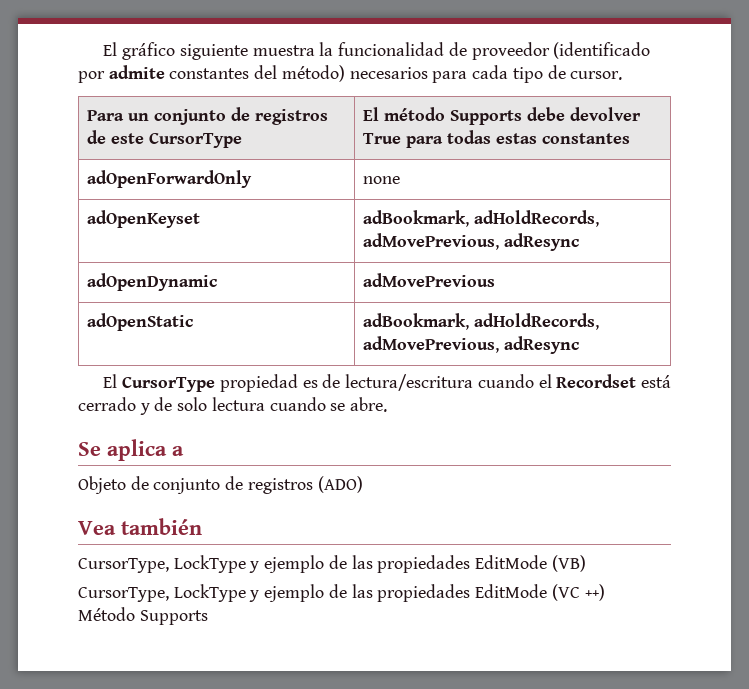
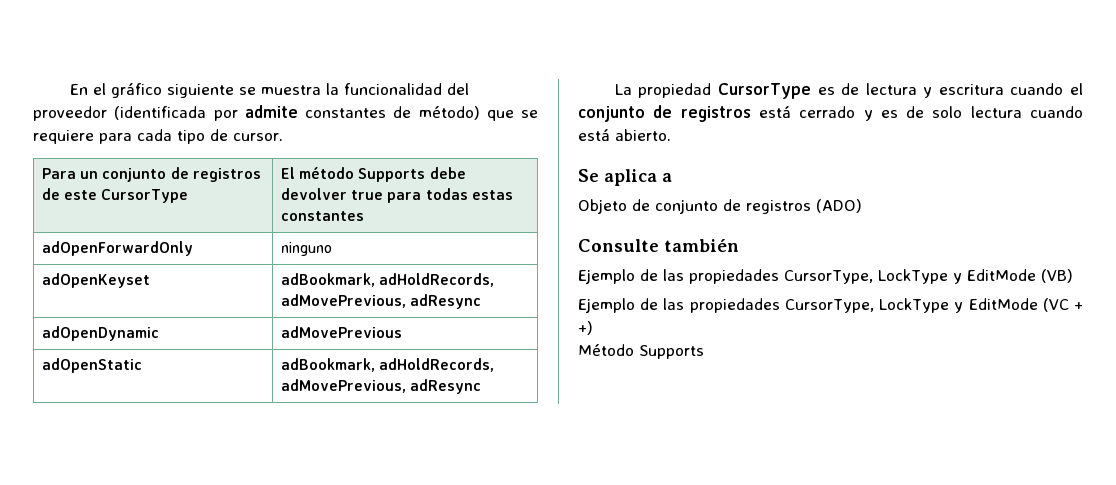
[103,42,118,56] El -> [69,83,106,95] En el
(248, 52) none -> [238,87,256,95] se
[448,42,651,60] [78,65,428,83] de proveedor (identificado por admite constantes del método) necesarios -> [446,83,469,95] [33,105,538,121] [33,130,94,144] del proveedor (identificada por admite constantes de método) que se requiere
[363,133,402,144] True -> [351,190,384,200] true
[363,176,401,184] | none -> [281,242,333,256] | ninguno
[103,374,637,392] El CursorType propiedad es de lectura/escritura cuando el Recordset -> [614,83,1083,99] [578,105,751,122] La propiedad CursorType es de lectura y escritura cuando el conjunto de registros
(150, 409) none -> [880,110,898,118] es
[330,397,388,412] se abre. -> [578,129,671,141] está abierto.
[78,521,116,535] Vea -> [578,239,659,252] Consulte
[78,555,586,573] [78,584,605,602] CursorType, LockType y ejemplo de las propiedades EditMode (VB) // CursorType, LockType y ejemplo de las propiedades EditMode (VC ++) -> [578,269,1073,284] [578,298,1083,313] [578,321,593,335] Ejemplo de las propiedades CursorType, LockType y EditMode (VB) // Ejemplo de las propiedades CursorType, LockType y EditMode (VC + +)

